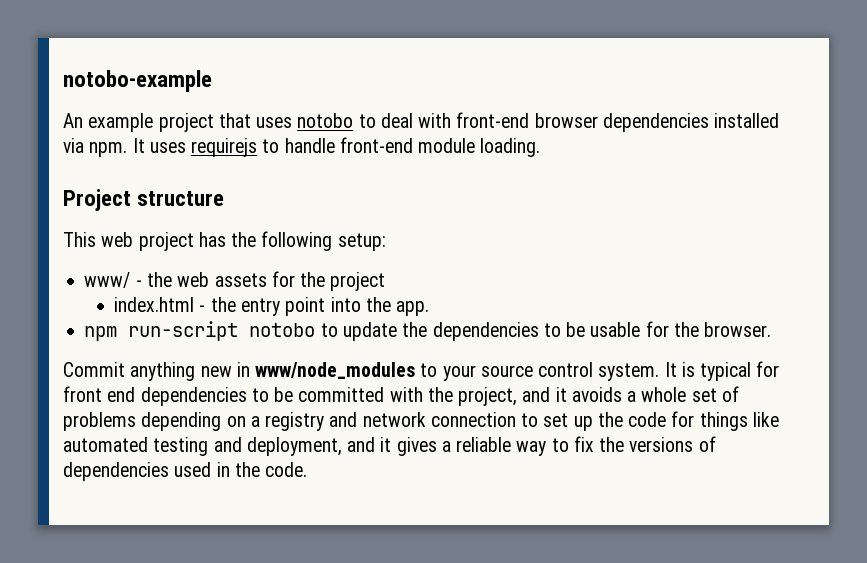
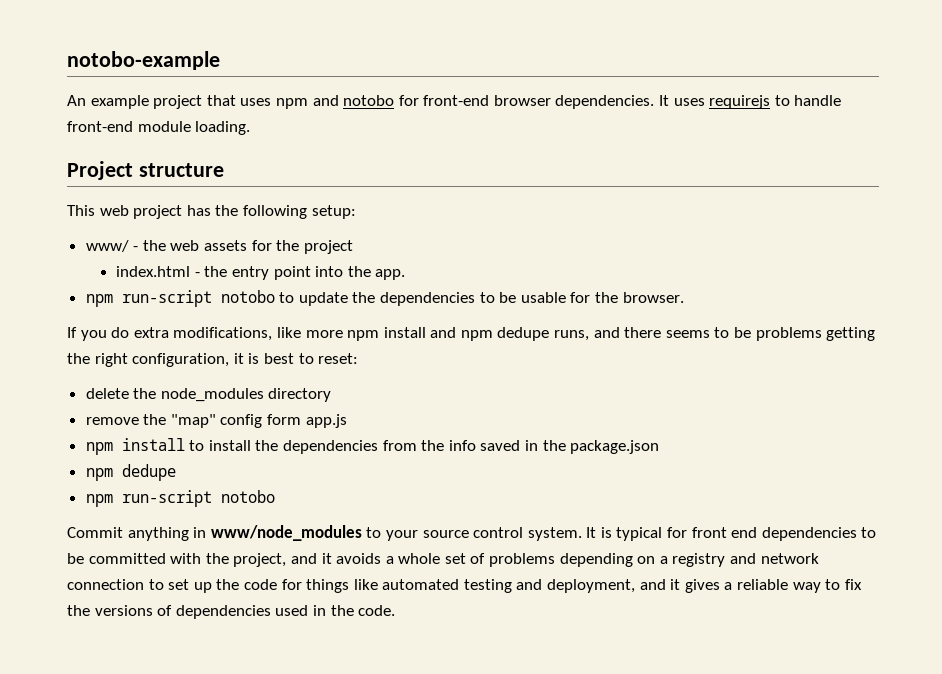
[297,112,780,132] [63,138,128,157] notobo to deal with front-end browser dependencies installed via npm. -> [275,95,655,109] npm and notobo for front-end browser dependencies.
(772, 329) none -> [67,327,876,341] [67,353,359,367] [85,388,332,402] [85,414,347,428] [85,438,660,455] [85,464,176,481] [85,490,275,507] // If you do extra modifications, like more npm install and npm dedupe runs, and there seems to be problems getting the right configuration, it is best to reset: // delete the node_modules directory // remove the "map" config form app.js // npm install to install the dependencies from the info saved in the package.json // npm dedupe // npm run-script notobo
[200,366,232,377] new -> (189, 534) none

